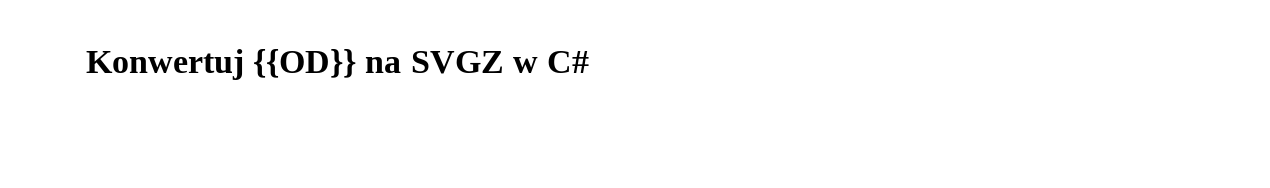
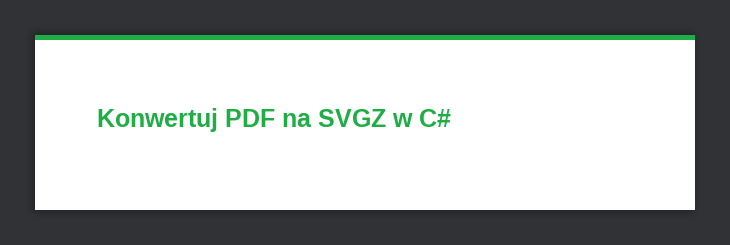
[253,49,357,78] {{OD}} -> [225,109,275,127] PDF

